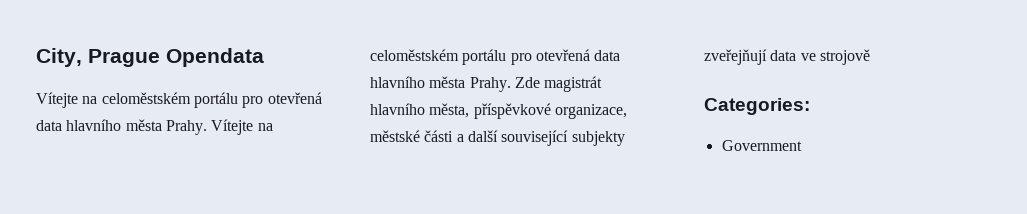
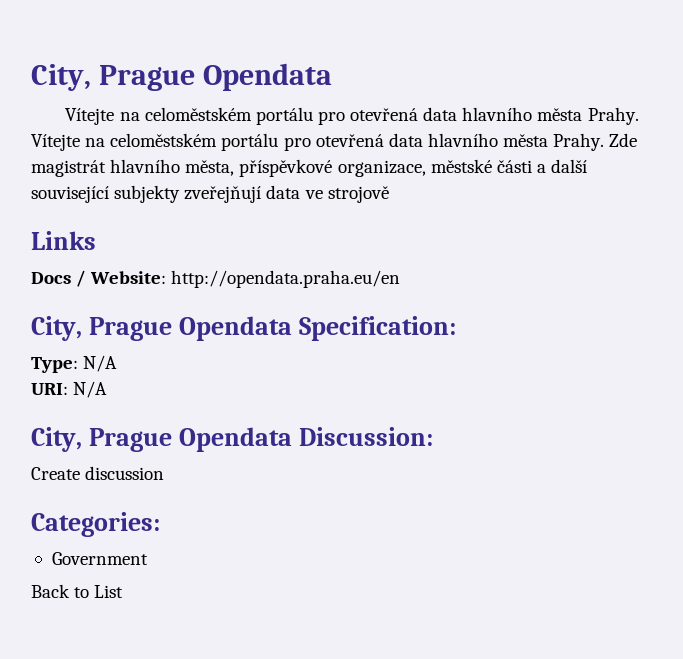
(870, 57) none -> [31,231,96,250] [31,270,401,288] [31,316,456,341] [31,355,118,373] [31,381,108,398] [31,427,433,452] [31,466,165,480] // Links // Docs / Website: http://opendata.praha.eu/en // City, Prague Opendata Specification: // Type: N/A // URI: N/A // City, Prague Opendata Discussion: // Create discussion
(802, 145) none -> [31,584,124,598] // Back to List

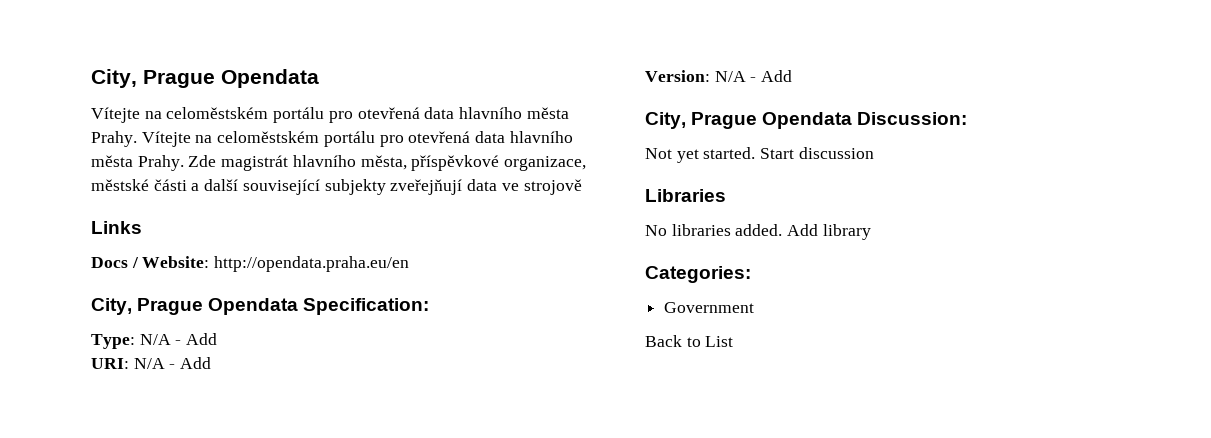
(118, 363) none -> [175,333,218,345] - Add
[31,427,433,452] [31,466,165,480] // City, Prague Opendata Discussion: // Create discussion -> [169,357,212,369] [645,70,793,82] [645,112,968,129] [645,147,874,163] [645,189,726,202] [645,224,871,240] - Add // Version: N/A - Add // City, Prague Opendata Discussion: // Not yet started. Start discussion // Libraries // No libraries added. Add library

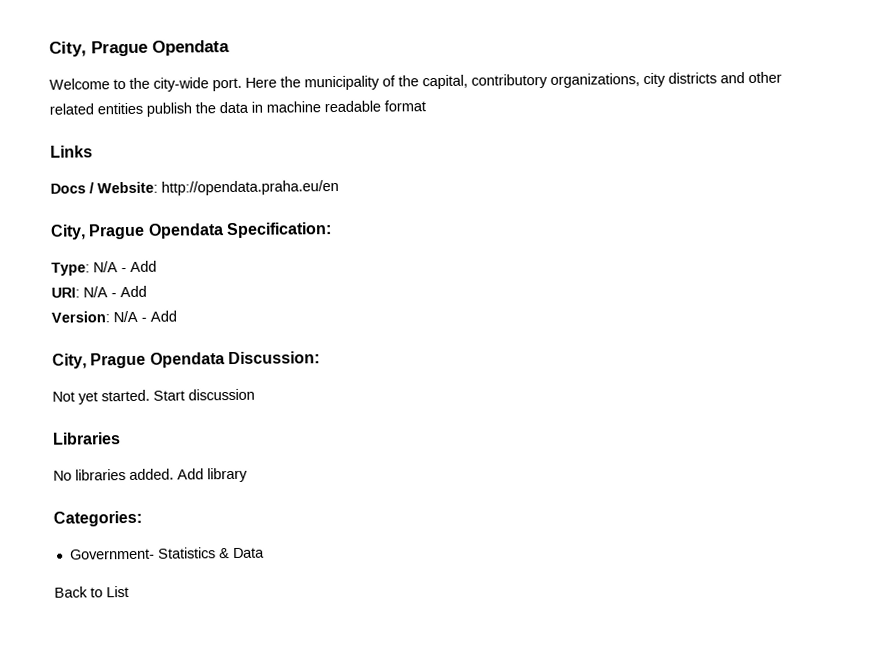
[91,107,569,123] [91,131,573,147] [91,155,587,171] [91,179,582,195] Vítejte na celoměstském portálu pro otevřená data hlavního města Prahy. Vítejte na celoměstském portálu pro otevřená data hlavního města Prahy. Zde magistrát hlavního města, příspěvkové organizace, městské části a další související subjekty zveřejňují data ve strojově -> [49,71,782,92] [49,100,426,117] Welcome to the city-wide port. Here the municipality of the capital, contributory organizations, city districts and other related entities publish the data in machine readable format
[664,302,755,313] Government -> [69,547,265,560] Government- Statistics & Data

